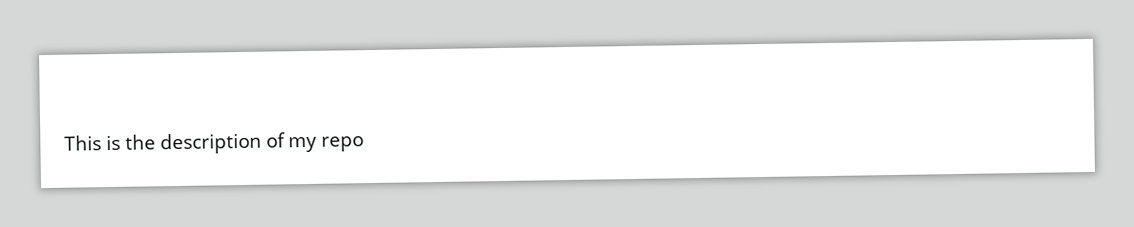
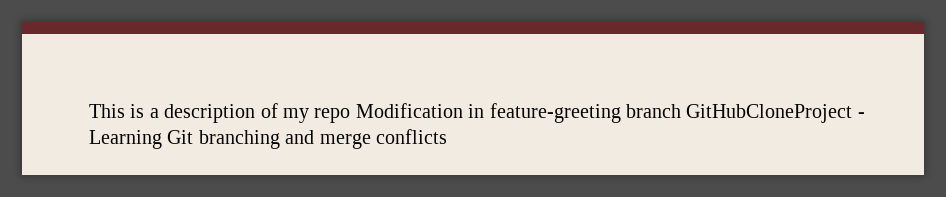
[125,134,156,150] the -> [149,108,159,118] a
(364, 144) none -> [355,103,865,123] [89,129,447,149] Modification in feature-greeting branch GitHubCloneProject - Learning Git branching and merge conflicts

